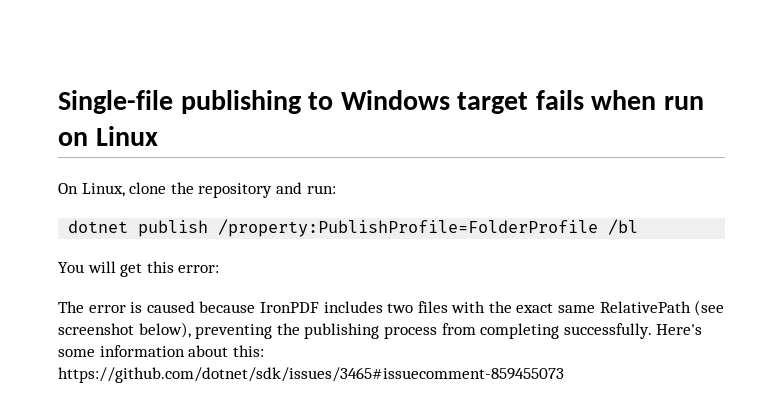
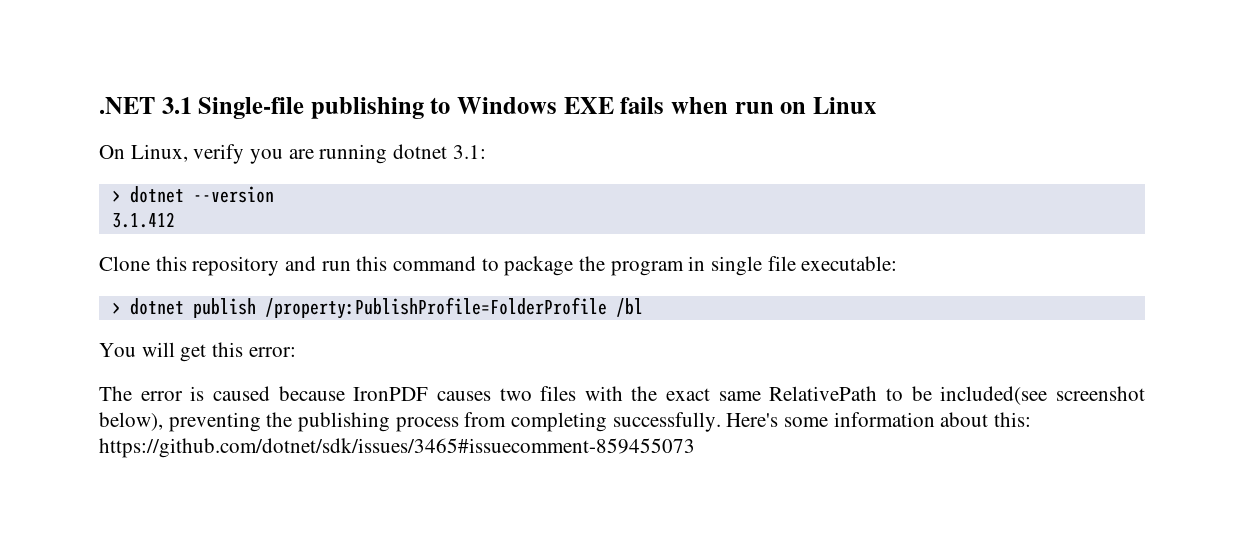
(58, 102) none -> [99,97,192,114] .NET 3.1
[457,92,529,114] target -> [563,97,614,114] EXE
[129,182,336,198] clone the repository and run: // -> [193,144,486,164] [111,186,274,203] [111,212,175,228] [99,256,898,276] [111,302,121,314] verify you are running dotnet 3.1: // > dotnet --version // 3.1.412 // Clone this repository and run this command to package the program in single file executable: // >
[323,301,383,313] includes -> [436,391,491,401] causes
[694,300,725,316] (see -> [886,386,1048,405] to be included(see

